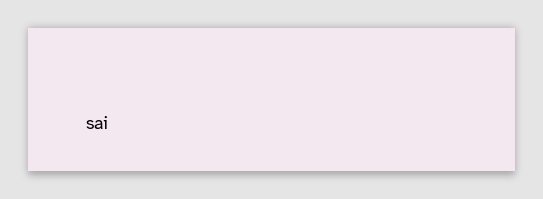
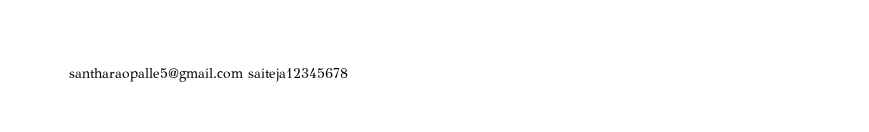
[86,116,108,129] sai -> [69,68,348,82] santharaopalle5@gmail.com saiteja12345678

